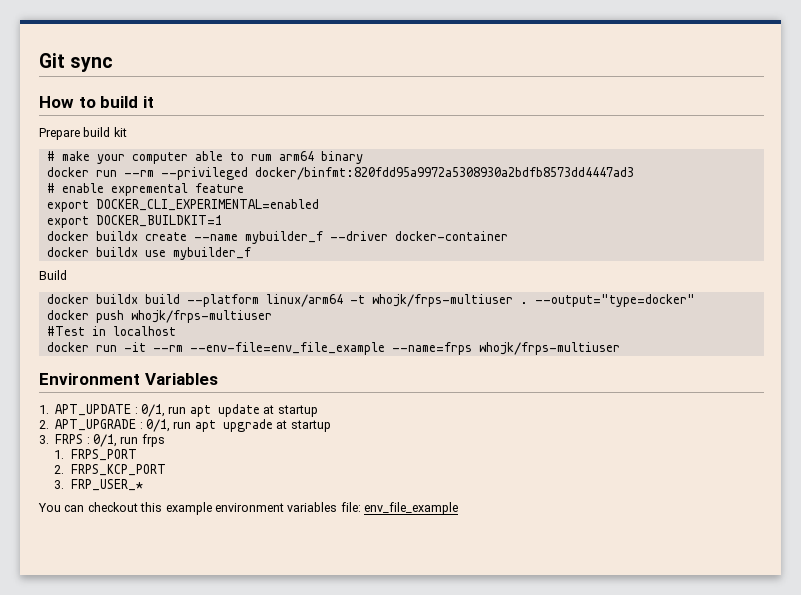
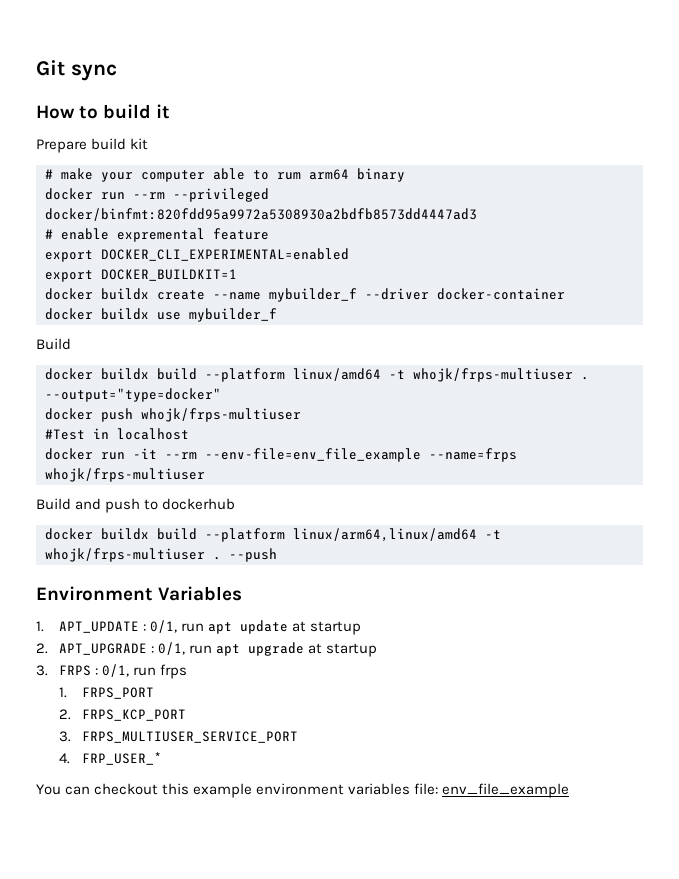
[265,294,343,307] linux/arm64 -> [293,368,381,381] linux/amd64
(620, 348) none -> [36,498,236,513] [45,528,501,542] [45,548,277,562] // Build and push to dockerhub // docker buildx build --platform linux/arm64,linux/amd64 -t whojk/frps-multiuser . --push
(65, 484) none -> [81,731,298,743] [58,753,70,764] FRPS_MULTIUSER_SERVICE_PORT // 4.

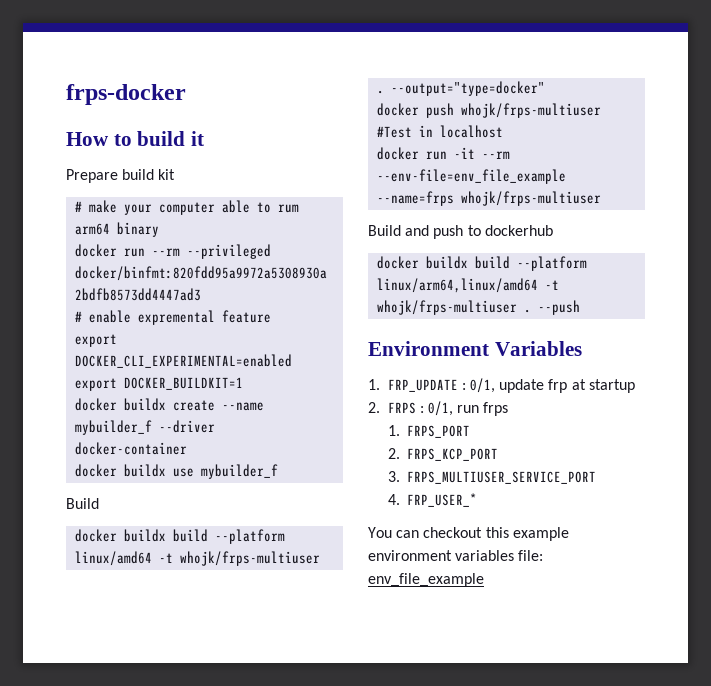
[36,60,117,81] Git sync -> [66,84,186,105] frps-docker
[58,620,362,635] [36,642,378,657] [36,665,48,676] APT_UPDATE : 0/1, run apt update at startup // 2. APT_UPGRADE : 0/1, run apt upgrade at startup // 3. -> [387,378,635,393] [368,402,380,413] FRP_UPDATE : 0/1, update frp at startup // 2.

